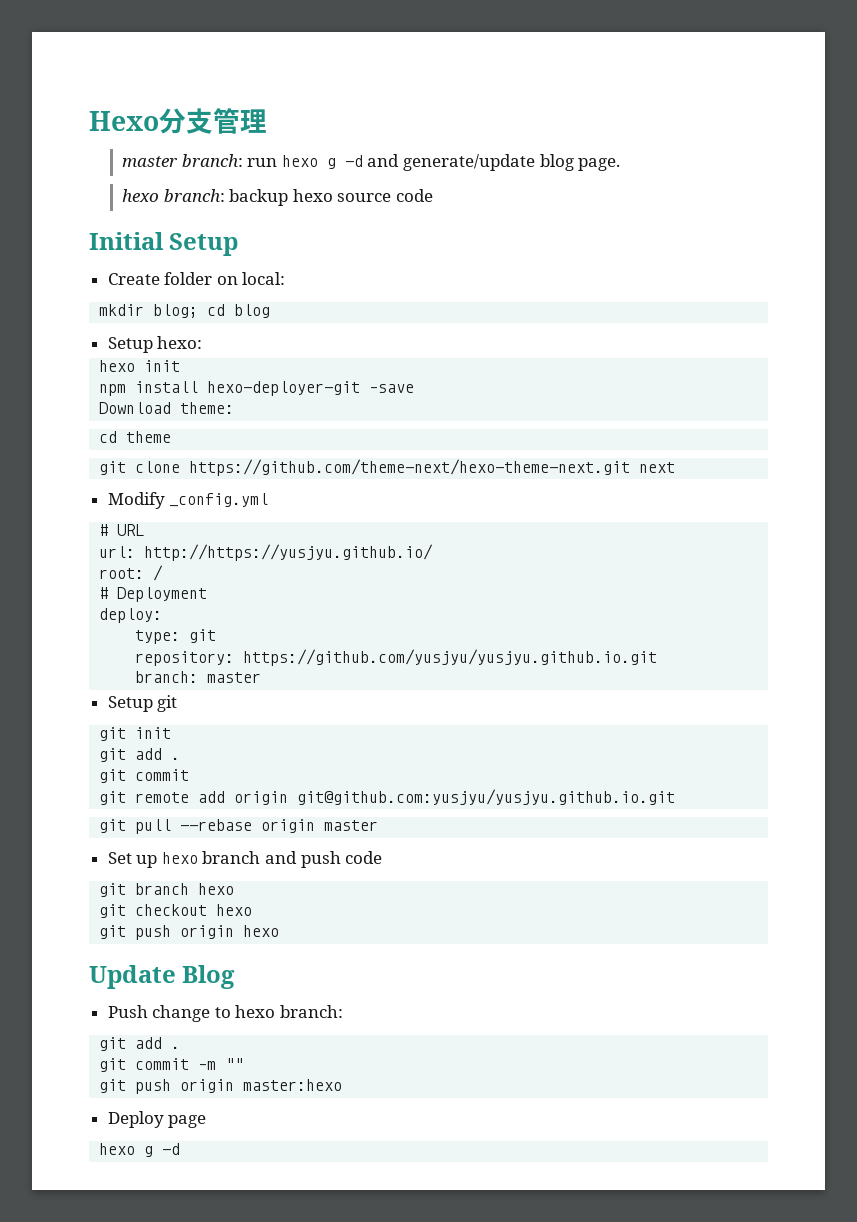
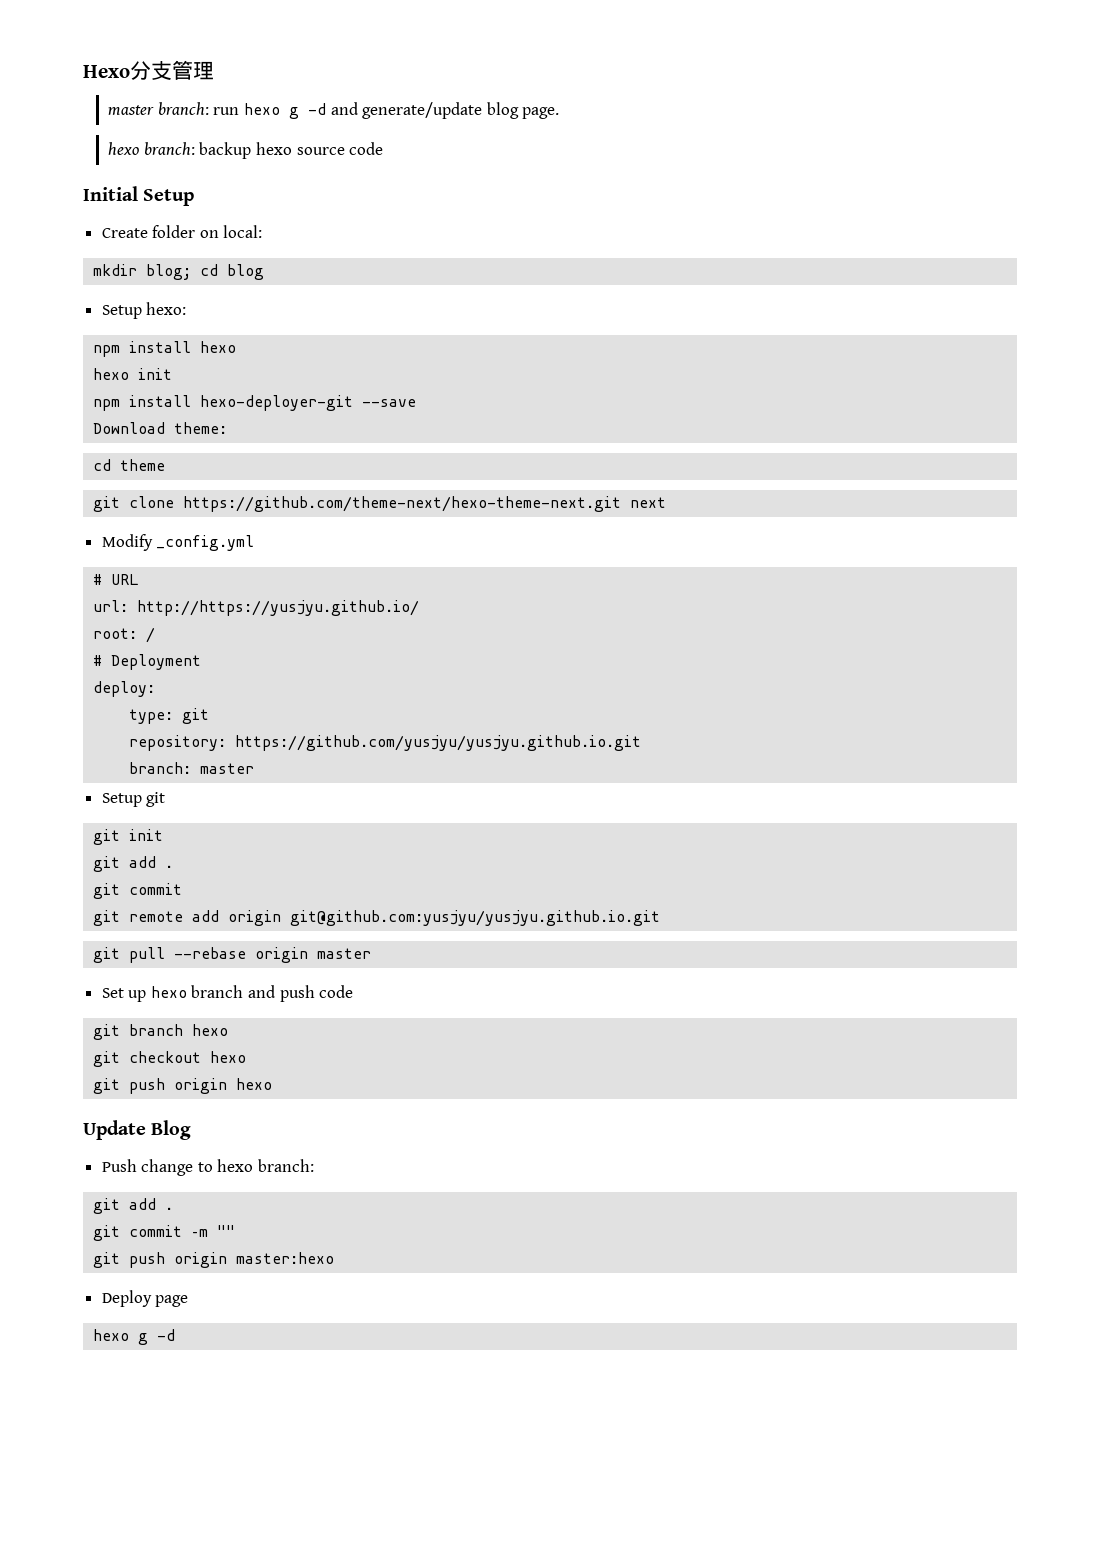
(203, 342) none -> [93,341,237,357] // npm install hexo
[369,384,415,393] –save -> [362,399,417,407] --save

